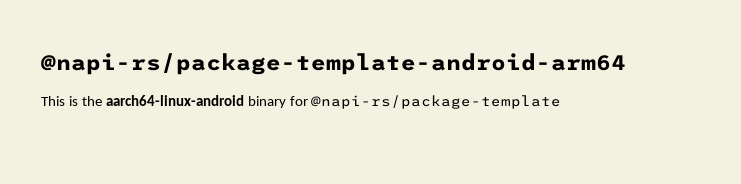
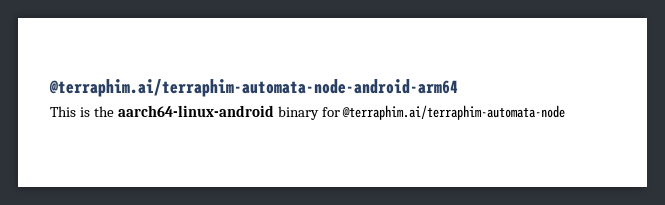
[41,53,626,75] @napi-rs/package-template-android-arm64 -> [49,79,458,97] @terraphim.ai/terraphim-automata-node-android-arm64
[311,95,562,109] @napi-rs/package-template -> [342,105,566,120] @terraphim.ai/terraphim-automata-node

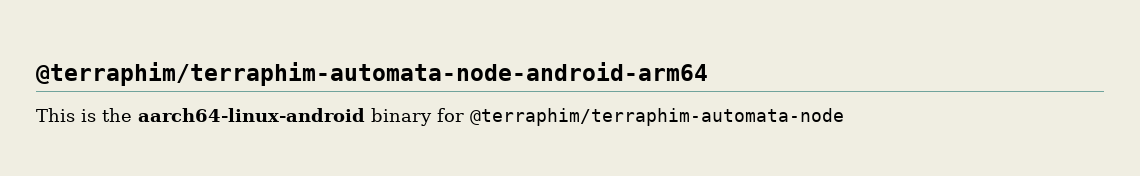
[49,79,458,97] @terraphim.ai/terraphim-automata-node-android-arm64 -> [36,62,708,86] @terraphim/terraphim-automata-node-android-arm64
[342,105,566,120] @terraphim.ai/terraphim-automata-node -> [470,108,844,126] @terraphim/terraphim-automata-node

